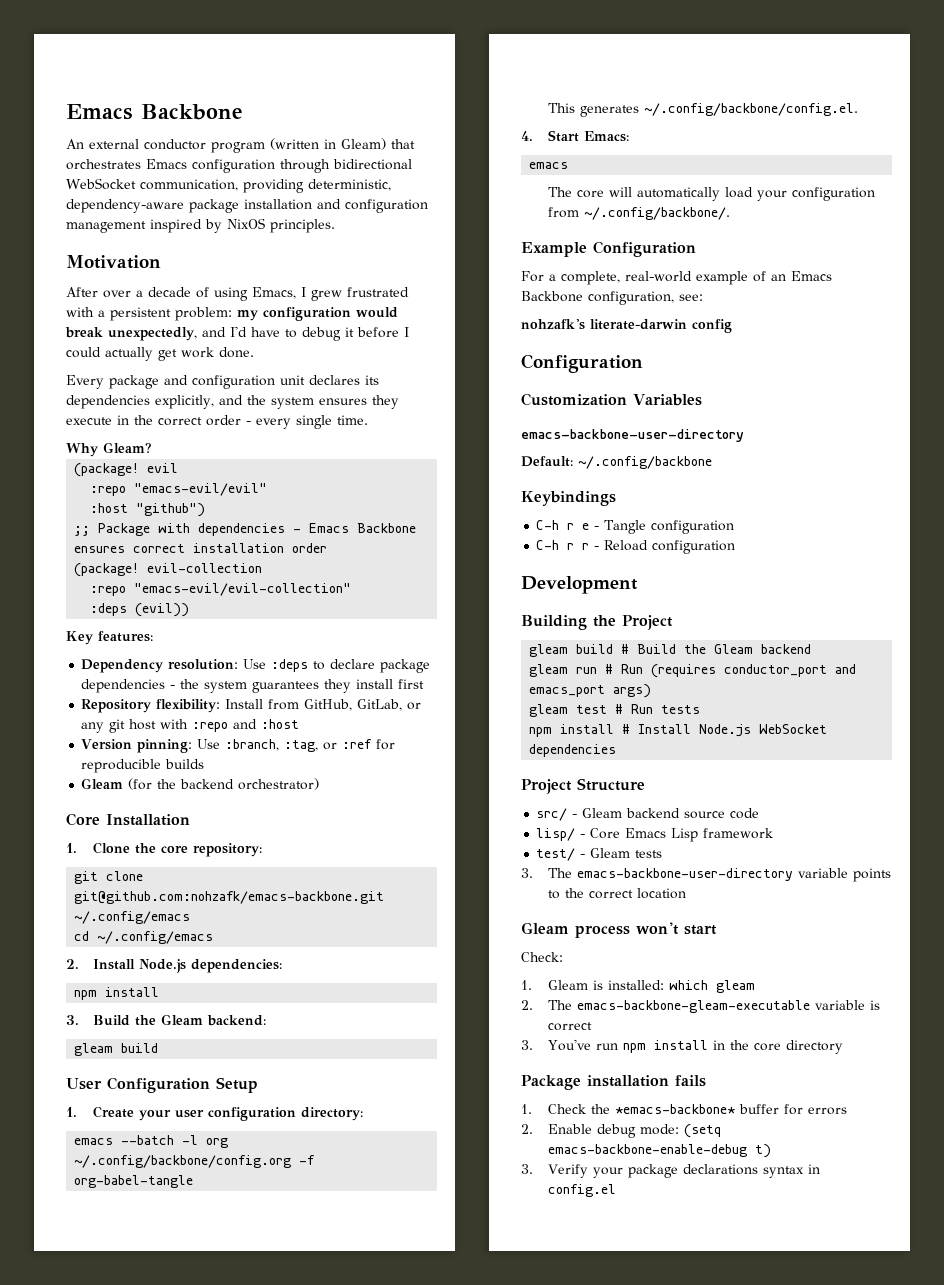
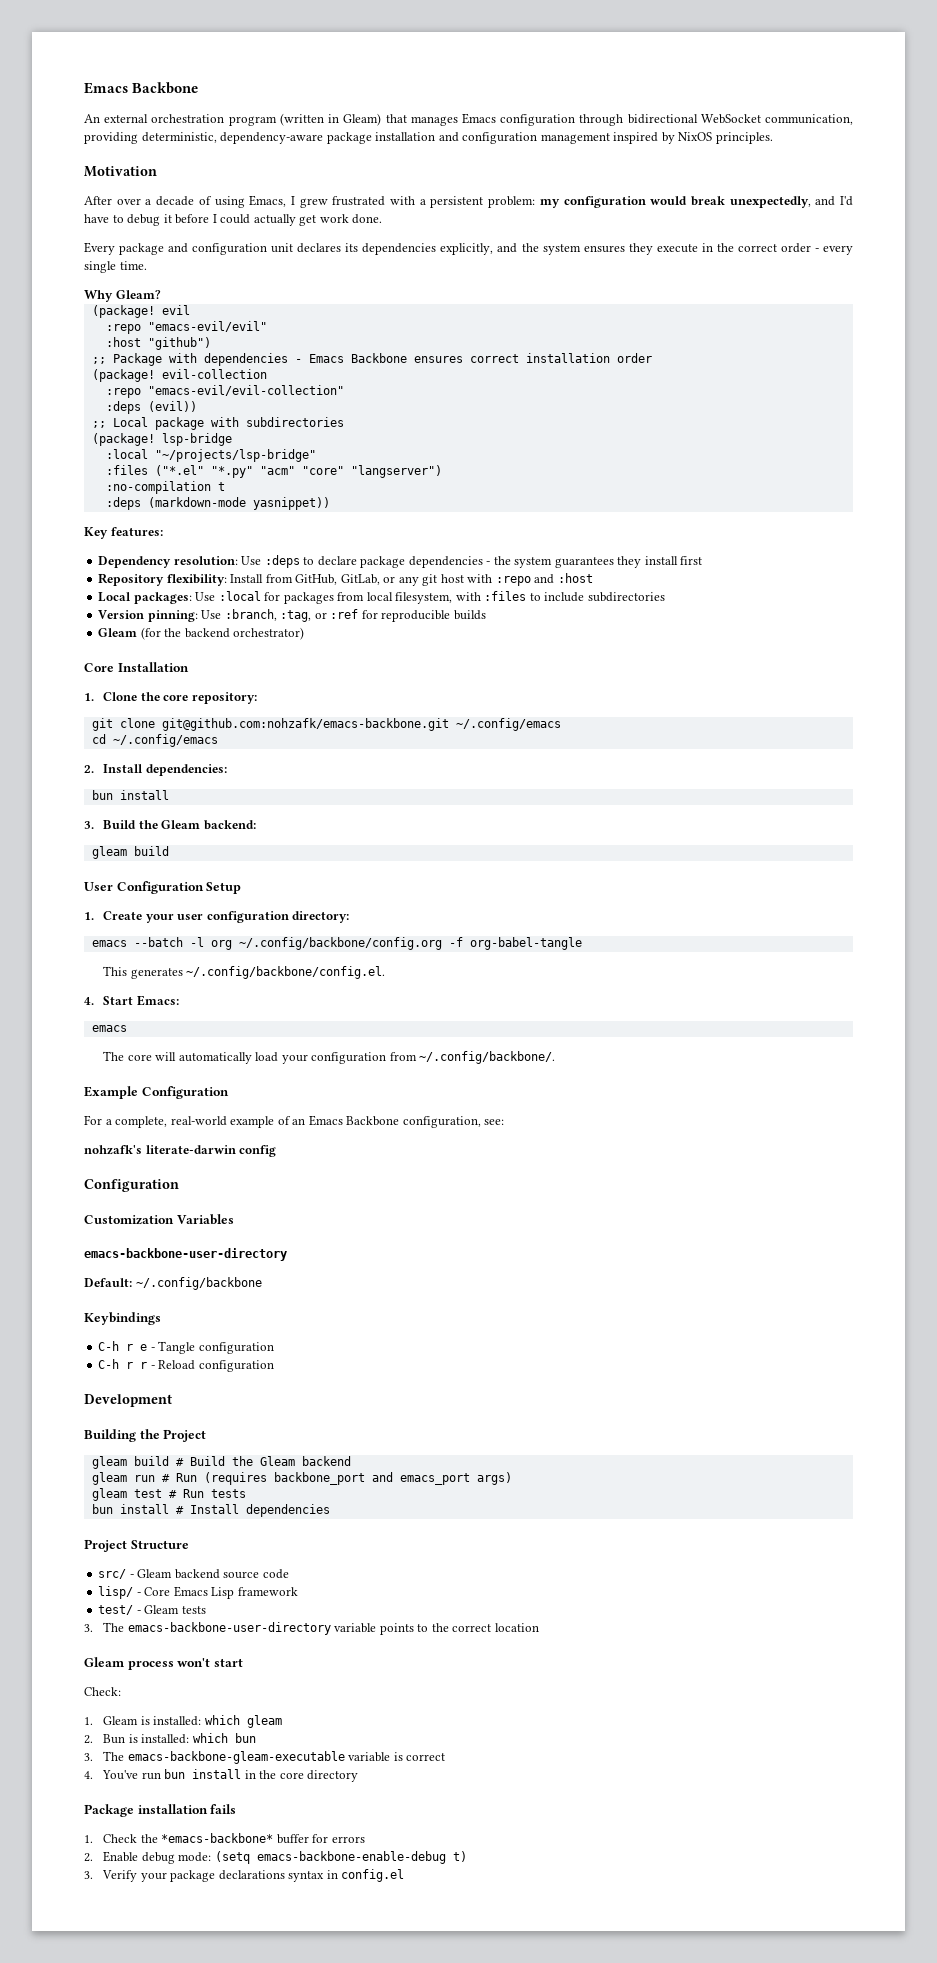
[144,139,206,150] conductor -> [151,114,225,123] orchestration
[66,159,141,170] orchestrates -> [410,116,458,126] manages
(190, 610) none -> [91,417,344,430] [91,433,232,446] [105,449,316,462] [105,465,442,478] [105,481,225,494] [105,497,330,510] // ;; Local package with subdirectories // (package! lsp-bridge // :local "~/projects/lsp-bridge" // :files ("*.el" "*.py" "acm" "core" "langserver") // :no-compilation t // :deps (markdown-mode yasnippet))
(300, 724) none -> [98,591,665,604] // Local packages: Use :local for packages from local filesystem, with :files to include subdirectories
[138,959,186,973] Node.js -> (144, 768) none
[74,990,98,1000] npm -> [91,790,113,800] bun
[724,664,828,677] conductor_port -> [273,1472,365,1485] backbone_port
[529,727,553,737] npm -> [91,1504,113,1514] bun
[699,724,828,737] Node.js WebSocket -> (239, 1509) none
(533, 1005) none -> [103,1733,256,1744] [84,1753,93,1761] Bun is installed: which bun // 3.
[521,1040,533,1050] 3. -> [84,1771,93,1779] 4.
[622,1043,646,1053] npm -> [164,1769,186,1779] bun

